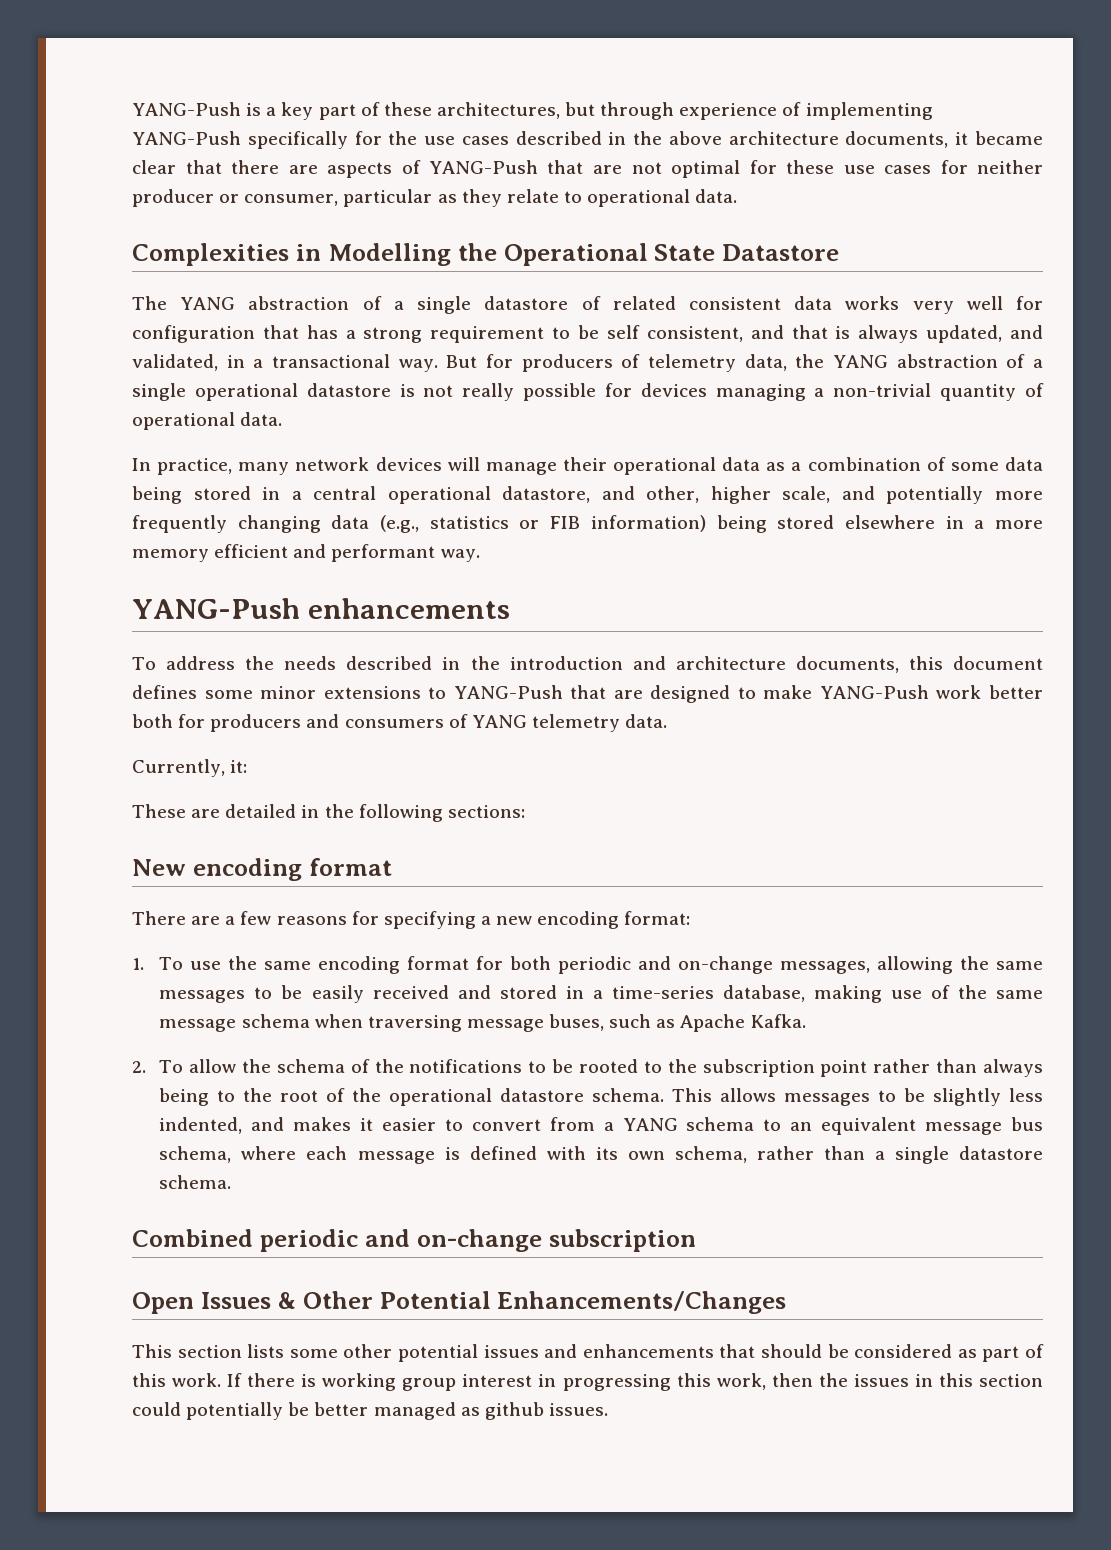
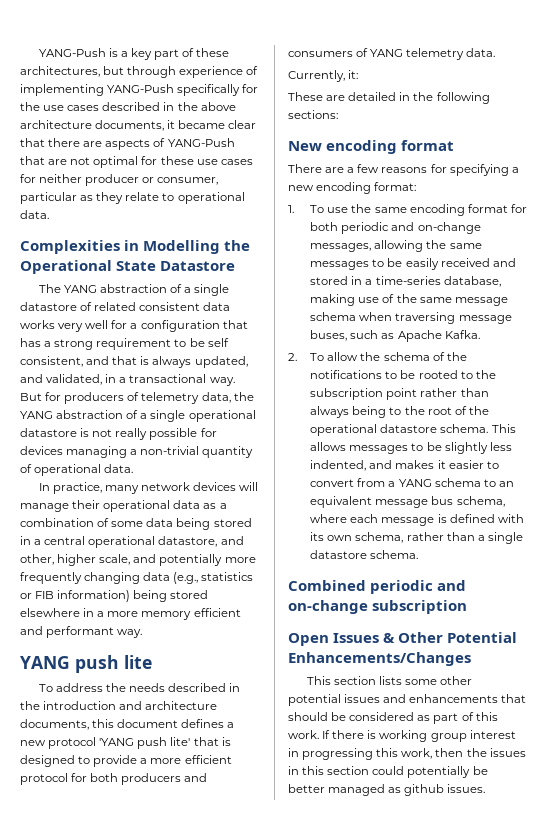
(1044, 303) none -> [130,323,138,329] a
[132,598,510,619] YANG-Push enhancements -> [20,655,152,673] YANG push lite
[204,685,1043,703] [132,714,206,728] some minor extensions to YANG-Push that are designed to make YANG-Push work better both for -> [227,722,235,728] [20,737,231,749] [20,755,232,767] [20,773,119,785] a new protocol 'YANG push lite' that is designed to provide a more efficient protocol for both

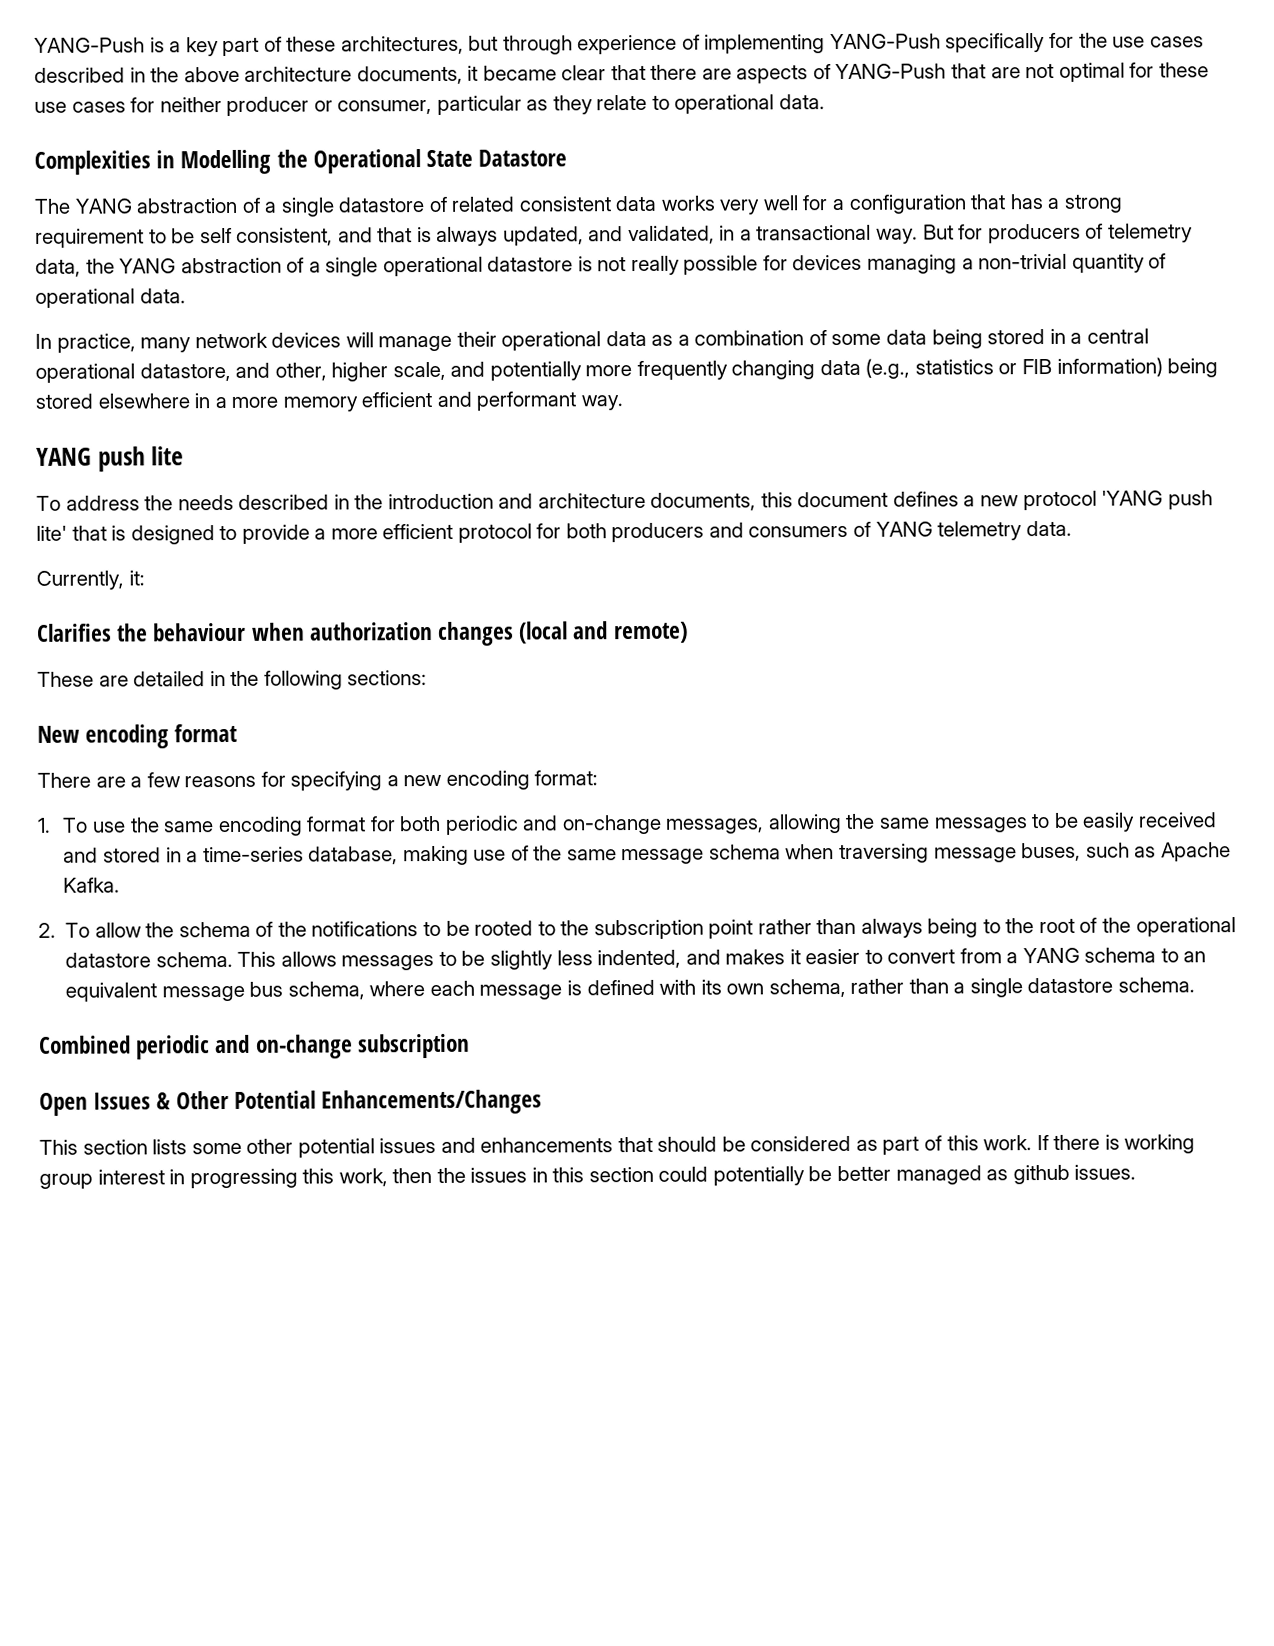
(359, 74) none -> [37,621,688,646] // Clarifies the behaviour when authorization changes (local and remote)

